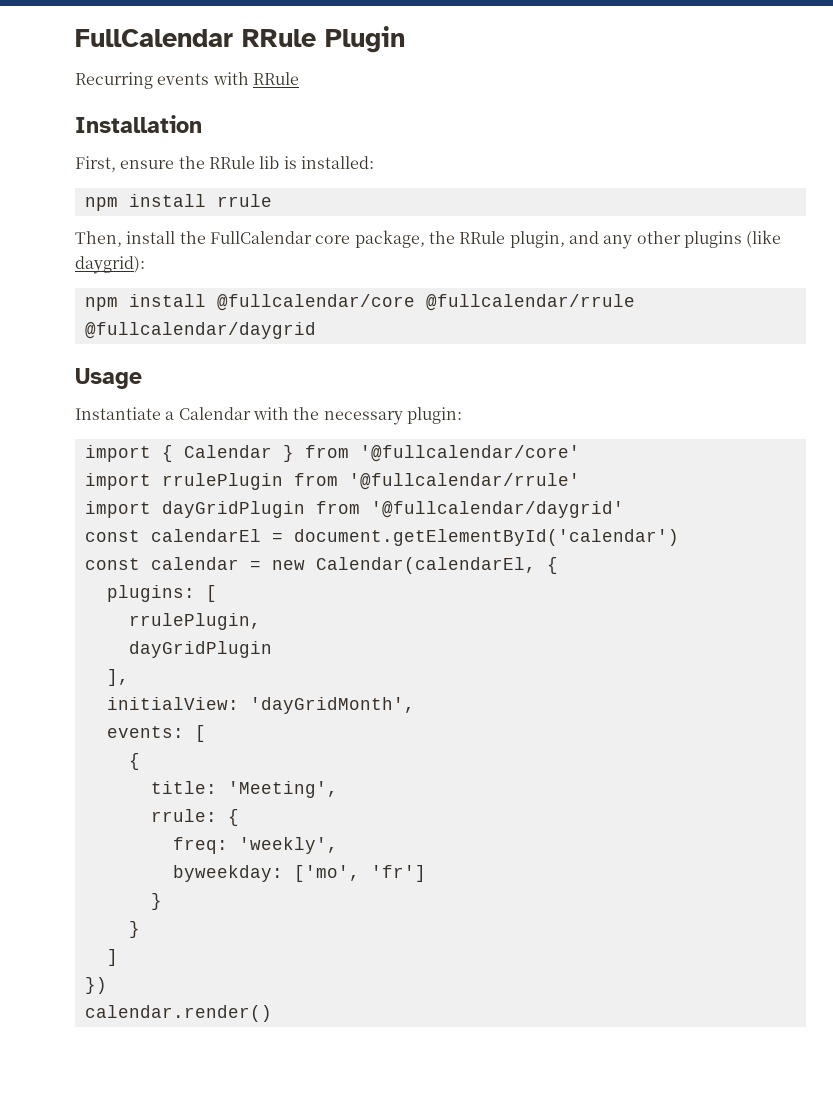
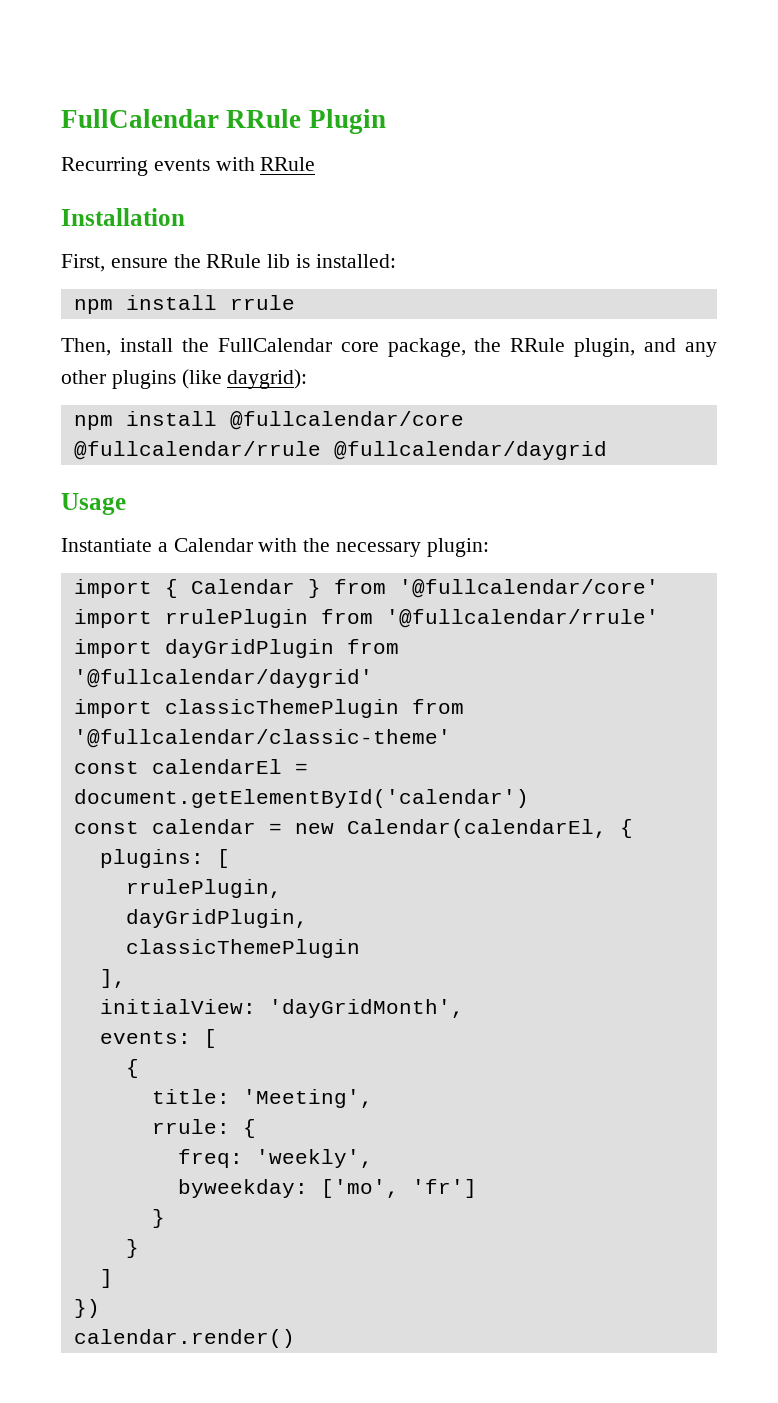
(624, 509) none -> [73,699,464,718] [73,729,451,748] // import classicThemePlugin from '@fullcalendar/classic-theme'
[128,641,272,658] dayGridPlugin -> [125,909,308,928] [125,939,360,958] dayGridPlugin, // classicThemePlugin

